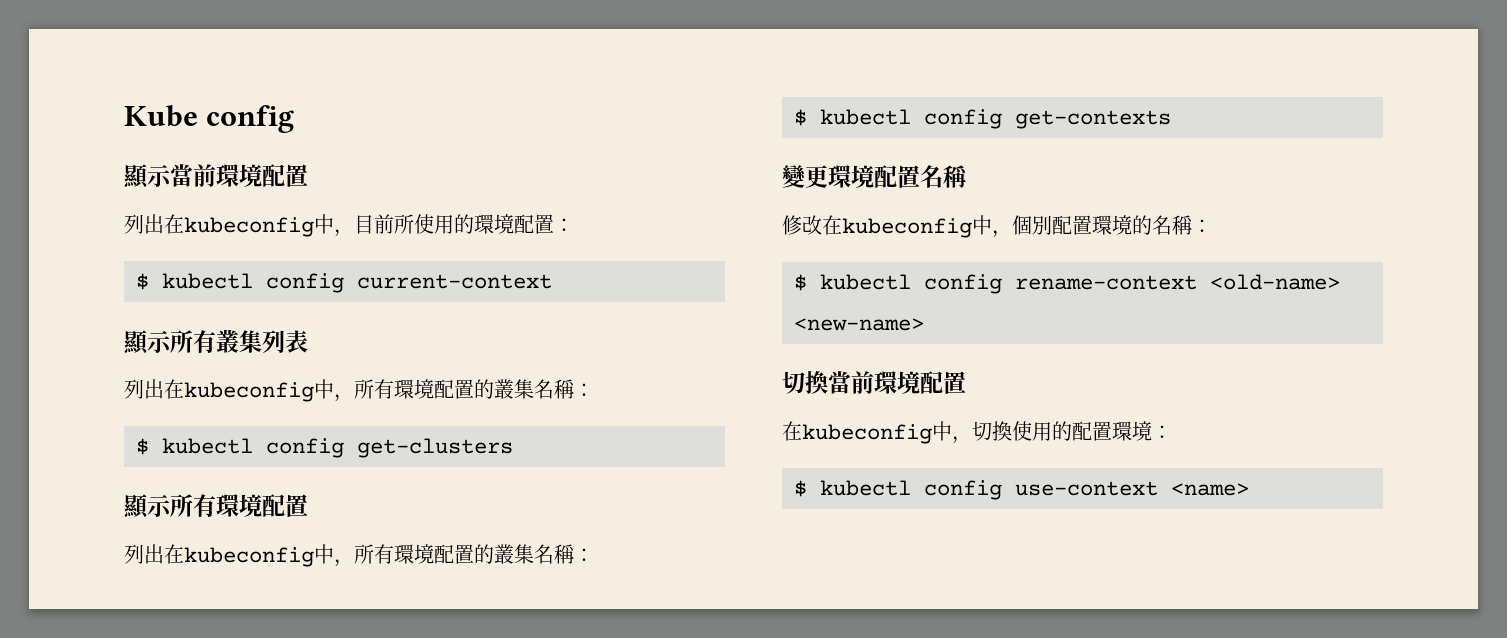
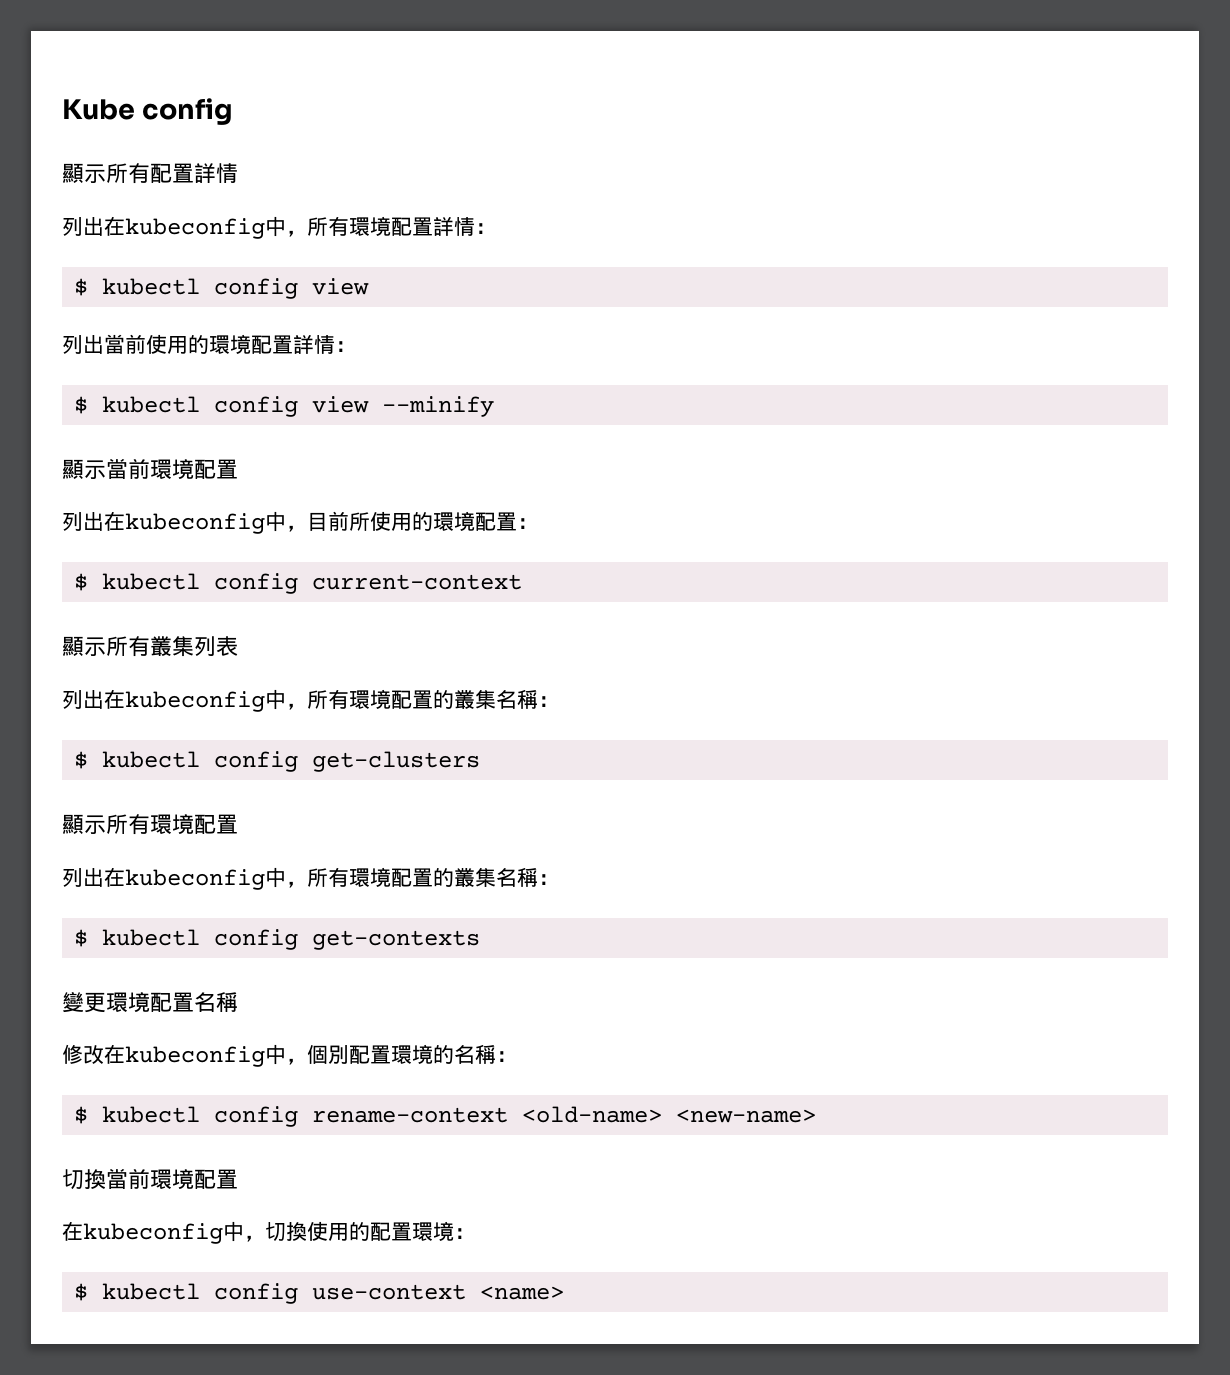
(295, 119) none -> [62,163,238,184] [62,216,496,239] [74,278,370,299] [62,334,356,354] [74,396,495,417] // 顯示所有配置詳情 // 列出在kubeconfig中，所有環境配置詳情： // $ kubectl config view // 列出當前使用的環境配置詳情： // $ kubectl config view --minify

